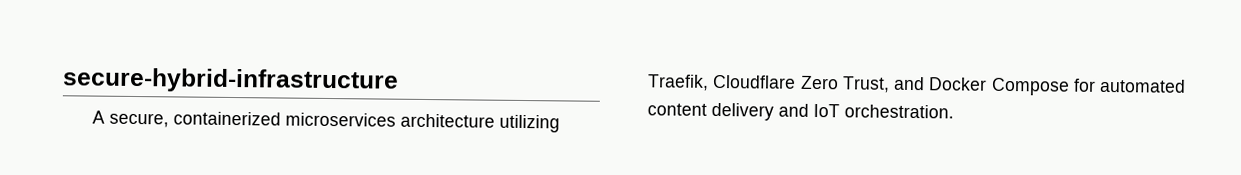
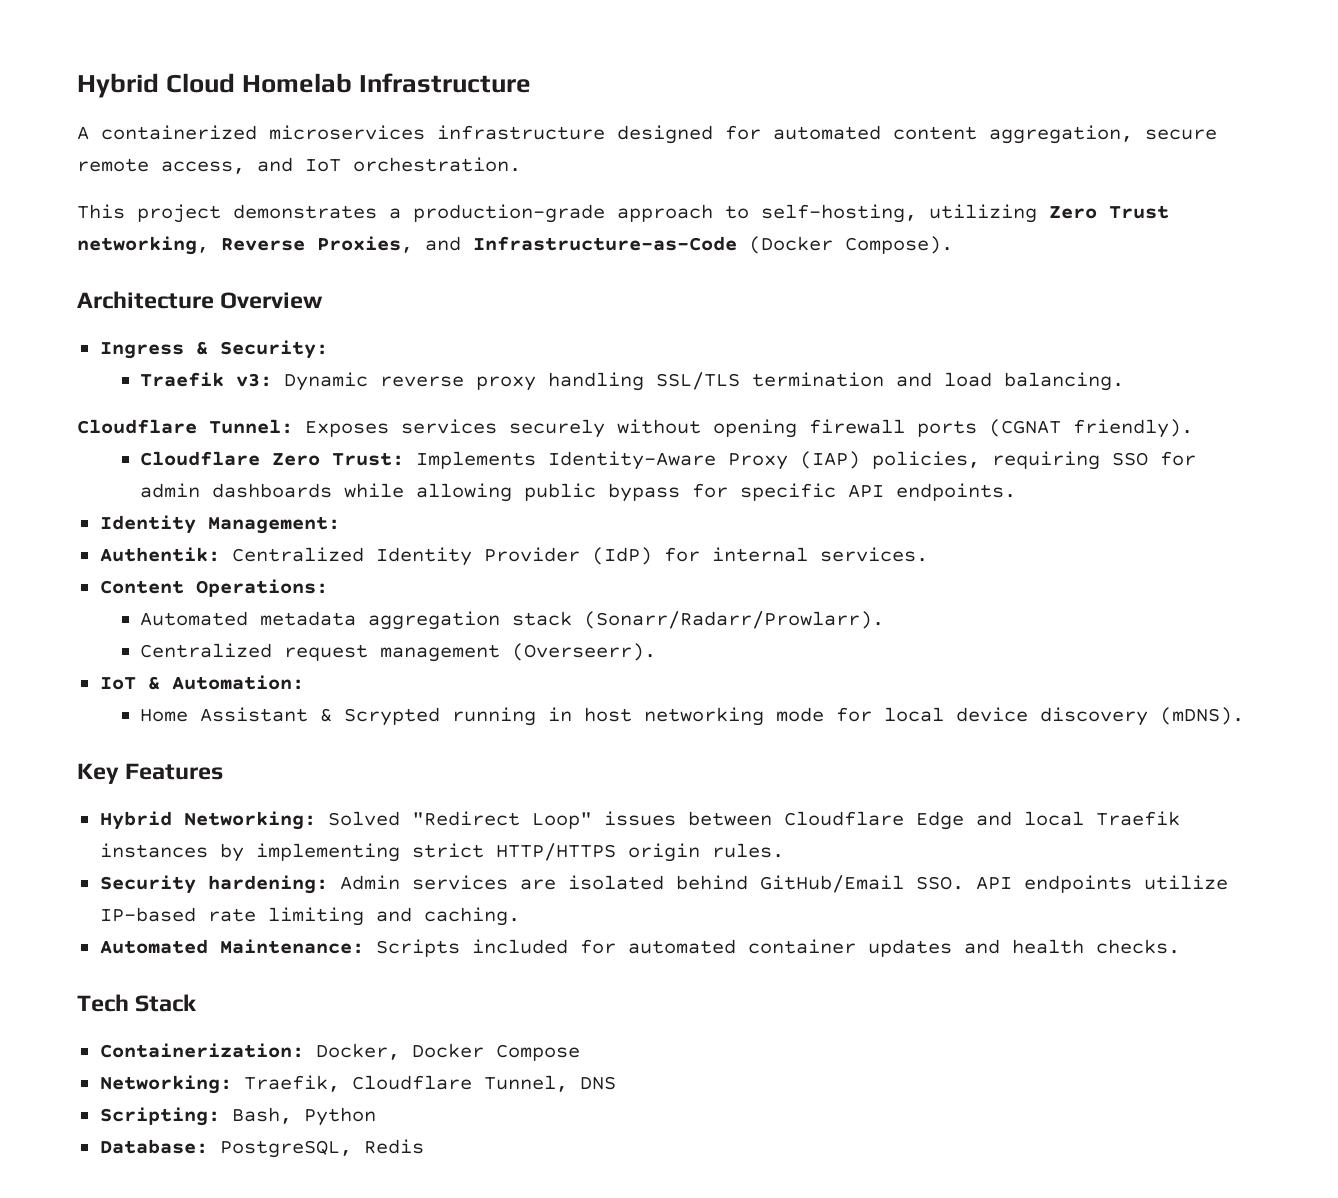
[62,67,399,94] secure-hybrid-infrastructure -> [77,73,532,98] Hybrid Cloud Homelab Infrastructure
[108,112,169,128] secure, -> (89, 133) none
[399,113,560,133] [647,74,1186,96] [647,102,954,121] architecture utilizing Traefik, Cloudflare Zero Trust, and Docker Compose for automated content delivery and IoT orchestration. -> [437,125,1217,144] [77,157,521,174] [77,204,1169,223] [77,236,953,255] [77,291,324,309] [99,340,328,359] [140,372,1125,391] [77,419,1193,438] [140,451,1197,470] [140,483,1017,502] [99,515,340,534] [99,547,928,566] [99,579,328,597] [140,611,885,630] [140,643,657,662] [99,675,304,690] [140,707,1245,726] [77,763,224,784] [99,811,1180,830] [99,843,784,862] [99,875,1228,894] [99,907,520,926] [99,939,1180,957] [77,994,198,1012] [99,1043,580,1061] [99,1075,616,1094] [99,1107,376,1126] [99,1139,424,1158] infrastructure designed for automated content aggregation, secure remote access, and IoT orchestration. // This project demonstrates a production-grade approach to self-hosting, utilizing Zero Trust networking, Reverse Proxies, and Infrastructure-as-Code (Docker Compose). // Architecture Overview // Ingress & Security: // Traefik v3: Dynamic reverse proxy handling SSL/TLS termination and load balancing. // Cloudflare Tunnel: Exposes services securely without opening firewall ports (CGNAT friendly). // Cloudflare Zero Trust: Implements Identity-Aware Proxy (IAP) policies, requiring SSO for admin dashboards while allowing public bypass for specific API endpoints. // Identity Management: // Authentik: Centralized Identity Provider (IdP) for internal services. // Content Operations: // Automated metadata aggregation stack (Sonarr/Radarr/Prowlarr). // Centralized request management (Overseerr). // IoT & Automation: // Home Assistant & Scrypted running in host networking mode for local device discovery (mDNS). // Key Features // Hybrid Networking: Solved "Redirect Loop" issues between Cloudflare Edge and local Traefik instances by implementing strict HTTP/HTTPS origin rules. // Security hardening: Admin services are isolated behind GitHub/Email SSO. API endpoints utilize IP-based rate limiting and caching. // Automated Maintenance: Scripts included for automated container updates and health checks. // Tech Stack // Containerization: Docker, Docker Compose // Networking: Traefik, Cloudflare Tunnel, DNS // Scripting: Bash, Python // Database: PostgreSQL, Redis

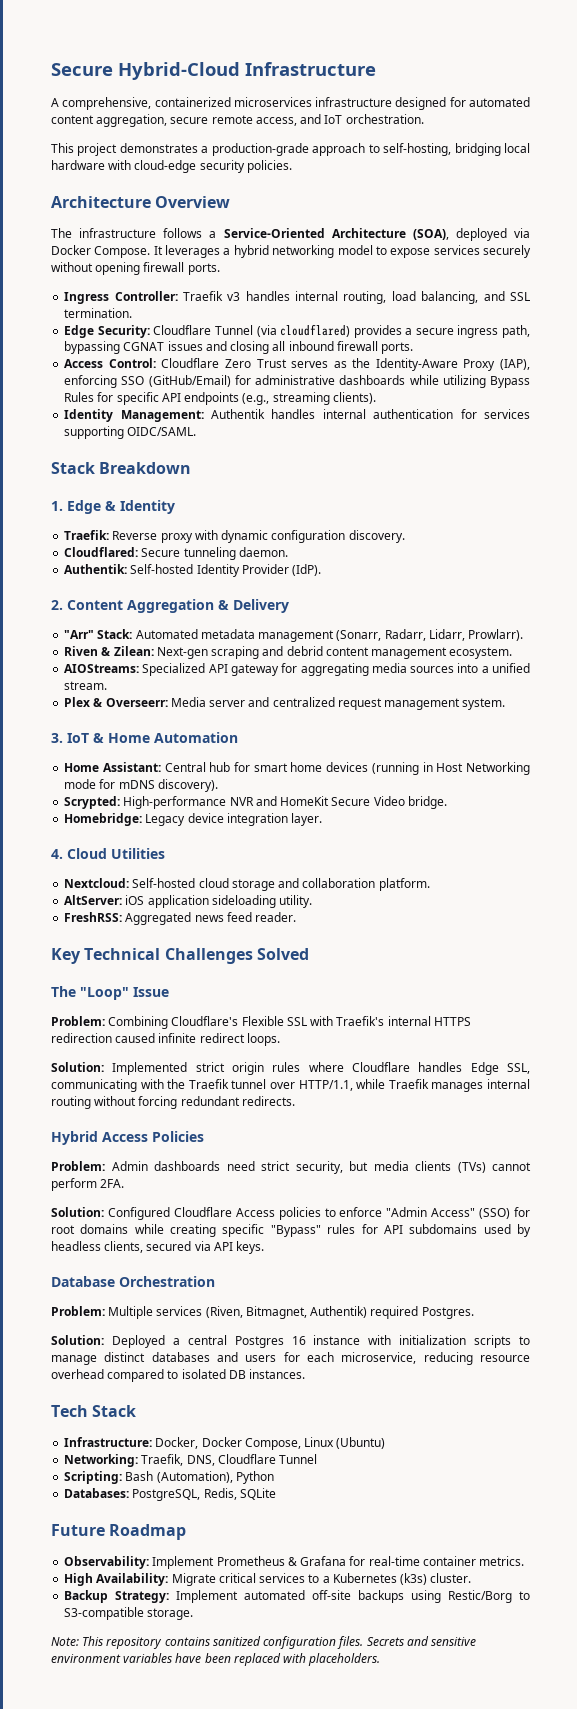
[77,73,353,98] Hybrid Cloud Homelab -> [51,62,240,80] Secure Hybrid-Cloud
(89, 133) none -> [62,97,152,110] comprehensive,
[929,204,1169,223] [77,236,953,255] [77,291,324,309] [99,340,328,359] [140,372,1125,391] [77,419,389,437] utilizing Zero Trust networking, Reverse Proxies, and Infrastructure-as-Code (Docker Compose). // Architecture Overview // Ingress & Security: // Traefik v3: Dynamic reverse proxy handling SSL/TLS termination and load balancing. // Cloudflare Tunnel: Exposes -> [454,143,531,156] [51,160,292,173] [51,196,231,208] [51,228,530,241] [51,245,431,258] bridging local hardware with cloud-edge security policies. // Architecture Overview // The infrastructure follows a Service-Oriented Architecture (SOA), deployed via Docker Compose. It leverages a hybrid networking model to expose
[917,419,1193,438] [140,451,1197,470] [140,483,1017,502] [99,515,340,534] ports (CGNAT friendly). // Cloudflare Zero Trust: Implements Identity-Aware Proxy (IAP) policies, requiring SSO for admin dashboards while allowing public bypass for specific API endpoints. // Identity Management: -> [187,263,220,275] [64,291,530,304] [64,308,133,318] [64,324,530,338] [64,341,414,354] [64,358,530,371] [64,375,530,388] [64,392,376,405] [64,409,530,422] [64,426,197,439] [51,462,192,474] [51,500,175,514] [64,530,405,543] [64,547,288,560] ports. // Ingress Controller: Traefik v3 handles internal routing, load balancing, and SSL termination. // Edge Security: Cloudflare Tunnel (via cloudflared) provides a secure ingress path, bypassing CGNAT issues and closing all inbound firewall ports. // Access Control: Cloudflare Zero Trust serves as the Identity-Aware Proxy (IAP), enforcing SSO (GitHub/Email) for administrative dashboards while utilizing Bypass Rules for specific API endpoints (e.g., streaming clients). // Identity Management: Authentik handles internal authentication for services supporting OIDC/SAML. // Stack Breakdown // 1. Edge & Identity // Traefik: Reverse proxy with dynamic configuration discovery. // Cloudflared: Secure tunneling daemon.
[231,547,364,562] Centralized -> [130,564,194,574] Self-hosted
[591,547,928,565] [99,579,328,597] [140,611,885,630] [140,643,657,662] [99,675,304,690] [140,707,1245,726] [77,763,224,784] [99,811,1180,830] [99,843,784,862] [99,875,1228,894] [99,907,520,926] [99,939,1180,957] (IdP) for internal services. // Content Operations: // Automated metadata aggregation stack (Sonarr/Radarr/Prowlarr). // Centralized request management (Overseerr). // IoT & Automation: // Home Assistant & Scrypted running in host networking mode for local device discovery (mDNS). // Key Features // Hybrid Networking: Solved "Redirect Loop" issues between Cloudflare Edge and local Traefik instances by implementing strict HTTP/HTTPS origin rules. // Security hardening: Admin services are isolated behind GitHub/Email SSO. API endpoints utilize IP-based rate limiting and caching. // Automated Maintenance: Scripts included for automated container updates and health checks. -> [292,564,322,576] [51,599,289,613] [64,629,524,642] [64,646,513,659] [64,663,531,676] [64,681,108,690] [64,697,506,710] [51,732,238,743] [64,762,530,775] [64,779,218,792] [64,796,447,809] [64,813,323,826] [51,848,165,859] [64,878,430,891] [64,895,313,908] [64,912,297,925] [51,948,309,964] [51,986,169,1000] [51,1016,471,1029] [51,1033,280,1046] [51,1062,530,1075] [51,1079,530,1092] [51,1096,295,1109] [51,1131,204,1145] [51,1161,531,1174] [51,1178,125,1191] [51,1207,530,1220] [51,1224,532,1237] [51,1241,265,1254] [51,1276,215,1287] [51,1306,474,1319] [51,1335,530,1348] [51,1352,530,1365] [51,1369,306,1382] (IdP). // 2. Content Aggregation & Delivery // "Arr" Stack: Automated metadata management (Sonarr, Radarr, Lidarr, Prowlarr). // Riven & Zilean: Next-gen scraping and debrid content management ecosystem. // AIOStreams: Specialized API gateway for aggregating media sources into a unified stream. // Plex & Overseerr: Media server and centralized request management system. // 3. IoT & Home Automation // Home Assistant: Central hub for smart home devices (running in Host Networking mode for mDNS discovery). // Scrypted: High-performance NVR and HomeKit Secure Video bridge. // Homebridge: Legacy device integration layer. // 4. Cloud Utilities // Nextcloud: Self-hosted cloud storage and collaboration platform. // AltServer: iOS application sideloading utility. // FreshRSS: Aggregated news feed reader. // Key Technical Challenges Solved // The "Loop" Issue // Problem: Combining Cloudflare's Flexible SSL with Traefik's internal HTTPS redirection caused infinite redirect loops. // Solution: Implemented strict origin rules where Cloudflare handles Edge SSL, communicating with the Traefik tunnel over HTTP/1.1, while Traefik manages internal routing without forcing redundant redirects. // Hybrid Access Policies // Problem: Admin dashboards need strict security, but media clients (TVs) cannot perform 2FA. // Solution: Configured Cloudflare Access policies to enforce "Admin Access" (SSO) for root domains while creating specific "Bypass" rules for API subdomains used by headless clients, secured via API keys. // Database Orchestration // Problem: Multiple services (Riven, Bitmagnet, Authentik) required Postgres. // Solution: Deployed a central Postgres 16 instance with initialization scripts to manage distinct databases and users for each microservice, reducing resource overhead compared to isolated DB instances.
[99,1043,304,1058] Containerization: -> [64,1437,153,1447] Infrastructure:
[495,1044,580,1061] Compose -> [244,1437,386,1450] Compose, Linux (Ubuntu)
[351,1075,616,1092] Cloudflare Tunnel, DNS -> [186,1454,318,1466] DNS, Cloudflare Tunnel
[231,1107,292,1124] Bash, -> [125,1471,233,1483] Bash (Automation),
[99,1139,424,1158] Database: PostgreSQL, Redis -> [64,1488,276,1501] [51,1524,187,1540] [64,1556,525,1569] [64,1573,472,1586] [64,1590,530,1603] [64,1607,194,1620] [51,1636,477,1649] [51,1653,381,1666] Databases: PostgreSQL, Redis, SQLite // Future Roadmap // Observability: Implement Prometheus & Grafana for real-time container metrics. // High Availability: Migrate critical services to a Kubernetes (k3s) cluster. // Backup Strategy: Implement automated off-site backups using Restic/Borg to S3-compatible storage. // Note: This repository contains sanitized configuration files. Secrets and sensitive environment variables have been replaced with placeholders.

